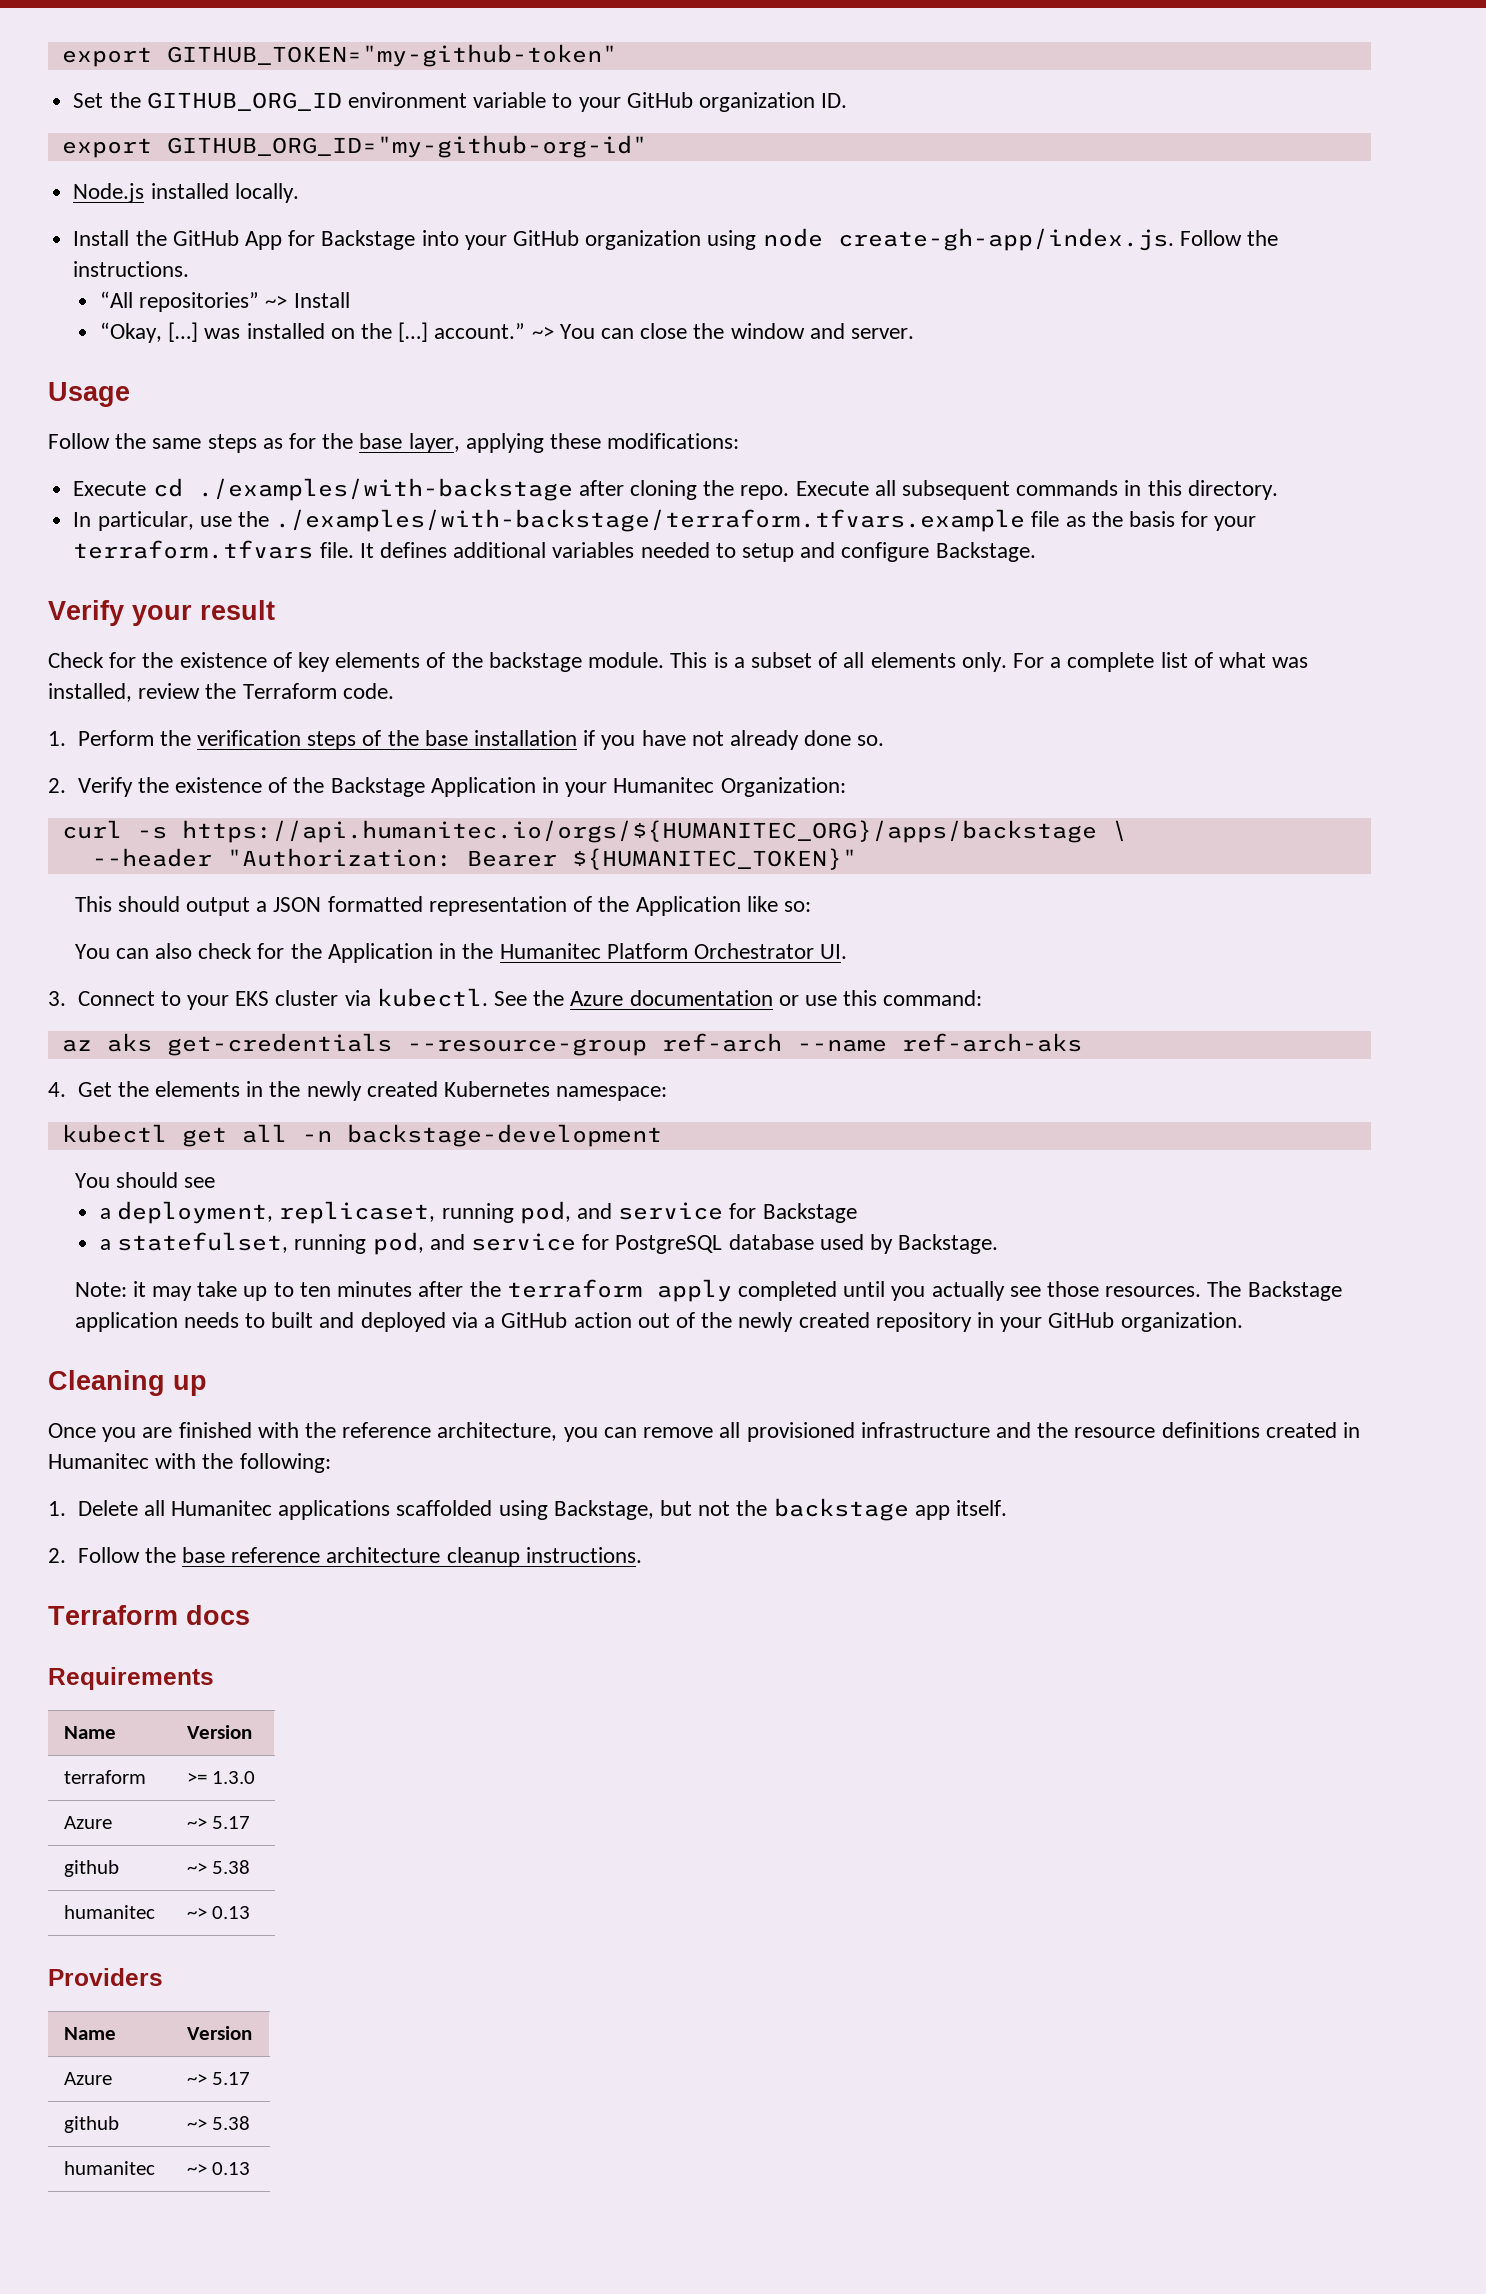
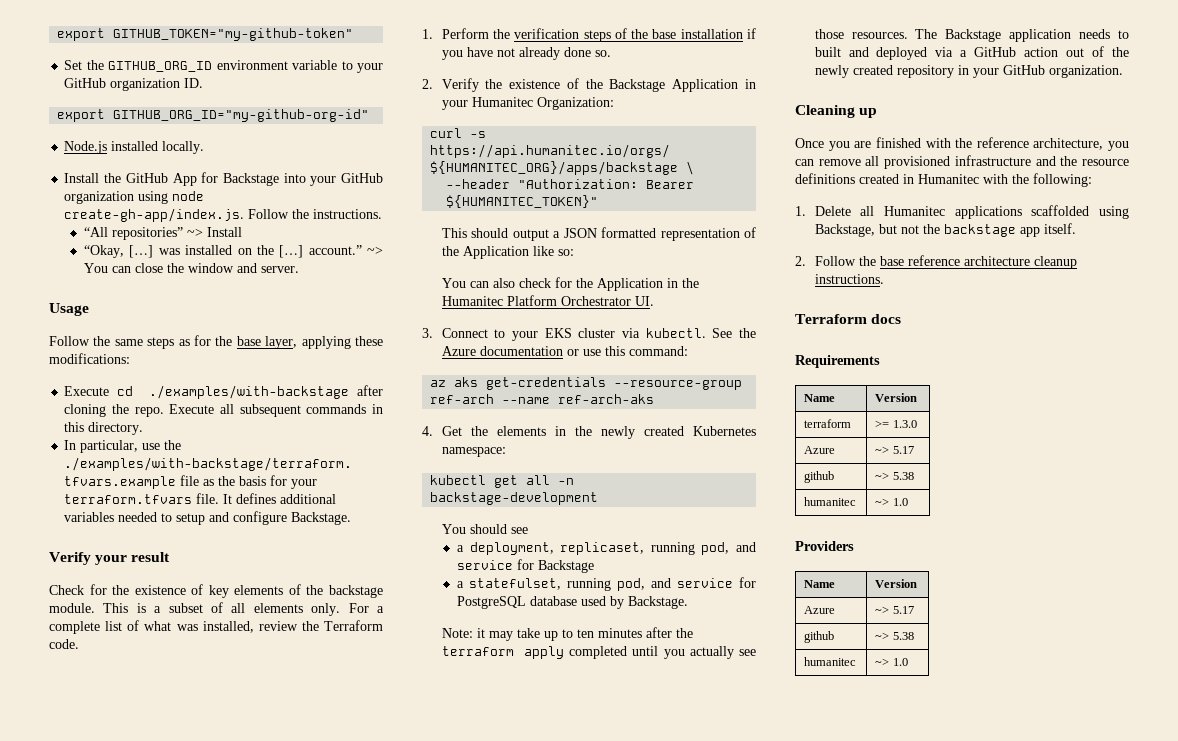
[212,1906,251,1919] 0.13 -> [892,498,908,506] 1.0
[212,2162,251,2175] 0.13 -> [892,658,908,666] 1.0

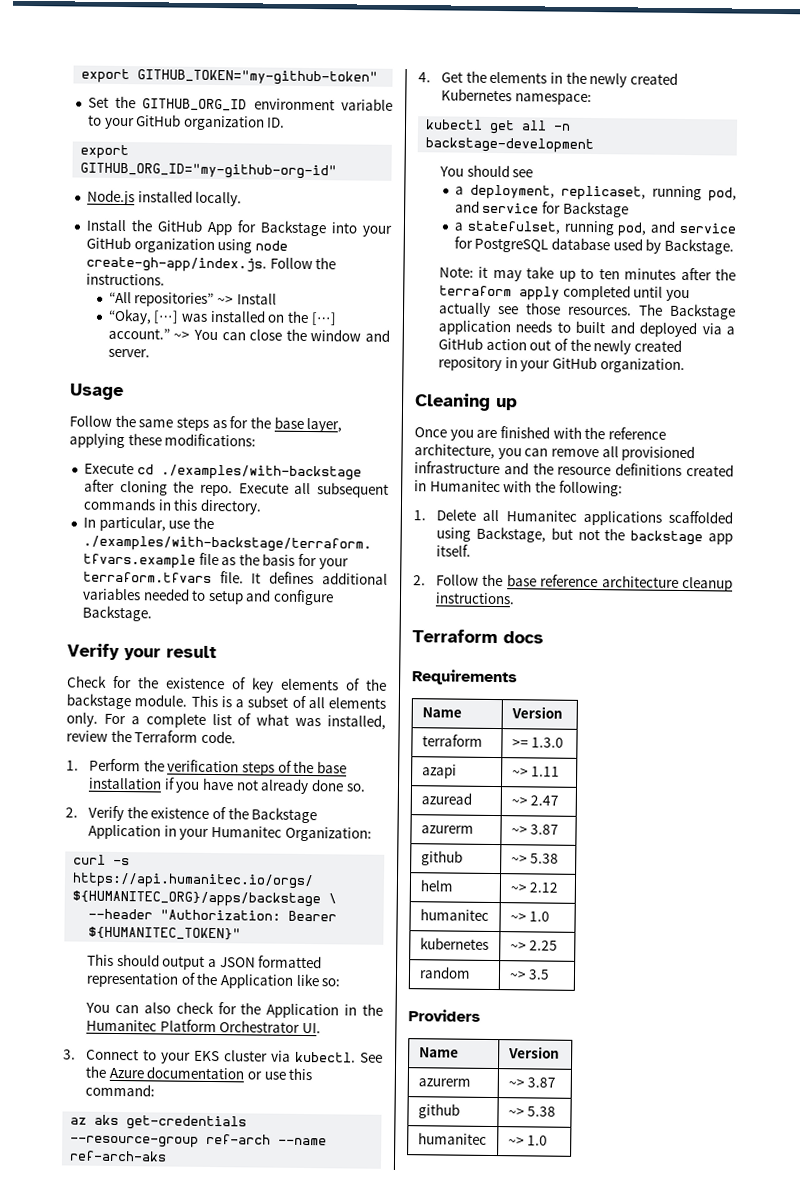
[804,446,836,454] [875,446,914,454] [804,471,835,483] [875,472,914,480] [804,497,857,506] [875,498,908,506] [795,541,854,551] [804,580,836,588] [875,579,918,588] [804,606,836,614] [875,606,914,614] [804,631,835,643] [875,632,914,640] [804,657,857,666] [875,658,908,666] Azure | ~> 5.17 // github | ~> 5.38 // humanitec | ~> 1.0 // Providers // Name | Version // Azure | ~> 5.17 // github | ~> 5.38 // humanitec | ~> 1.0 -> [421,764,457,779] [511,766,561,777] [420,792,472,805] [510,795,560,806] [420,825,474,834] [510,824,560,835] [420,850,463,866] [510,853,560,864] [419,879,453,892] [509,882,559,893] [419,908,489,921] [509,911,551,922] [419,937,489,950] [509,940,559,951] [418,966,471,979] [508,969,551,980] [408,1009,481,1022] [418,1047,459,1058] [507,1046,560,1059] [417,1078,471,1087] [507,1077,557,1088] [417,1103,460,1119] [507,1106,557,1117] [417,1132,487,1145] [507,1135,549,1146] azapi | ~> 1.11 // azuread | ~> 2.47 // azurerm | ~> 3.87 // github | ~> 5.38 // helm | ~> 2.12 // humanitec | ~> 1.0 // kubernetes | ~> 2.25 // random | ~> 3.5 // Providers // Name | Version // azurerm | ~> 3.87 // github | ~> 5.38 // humanitec | ~> 1.0

